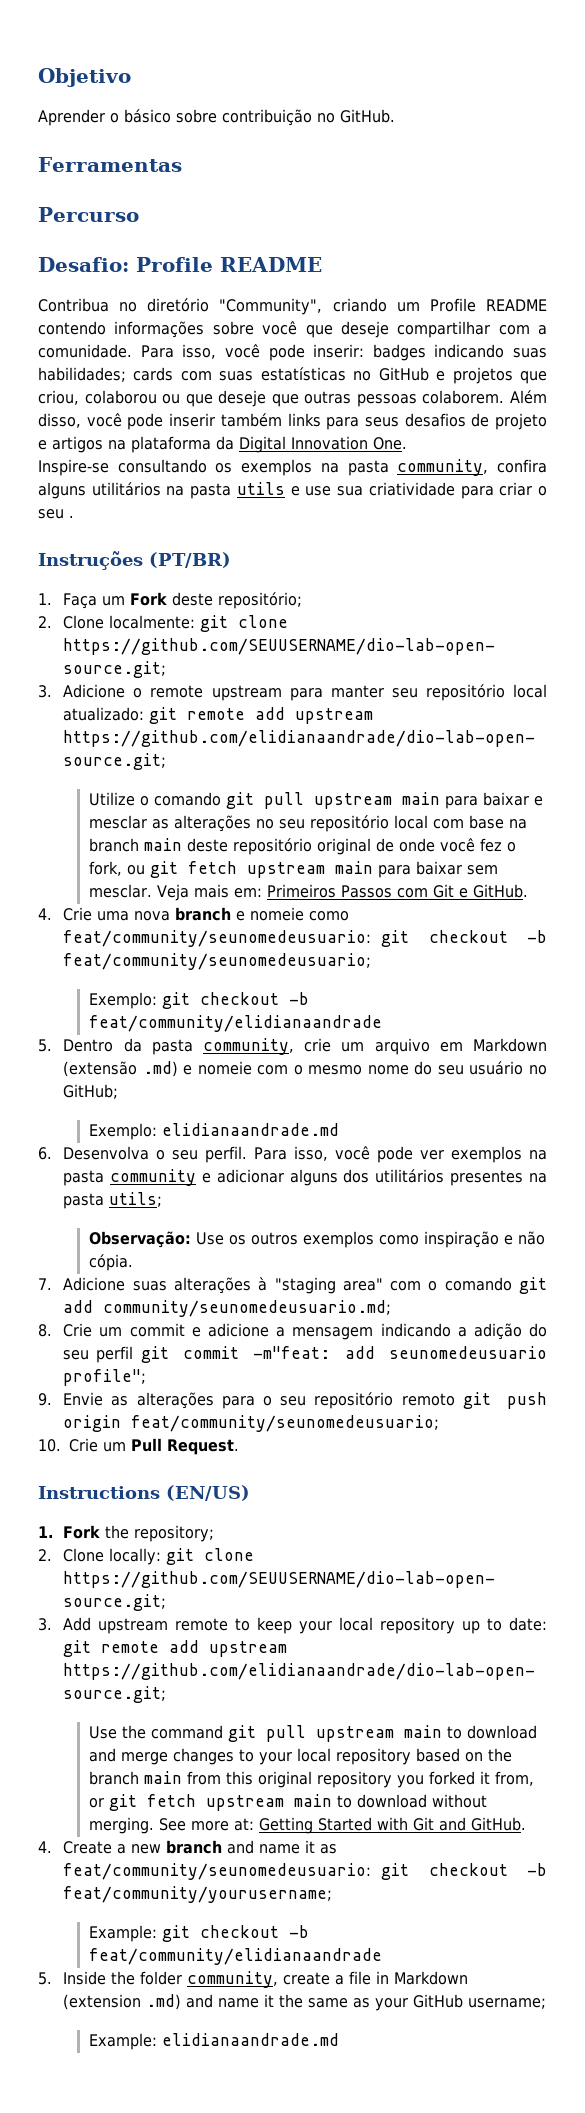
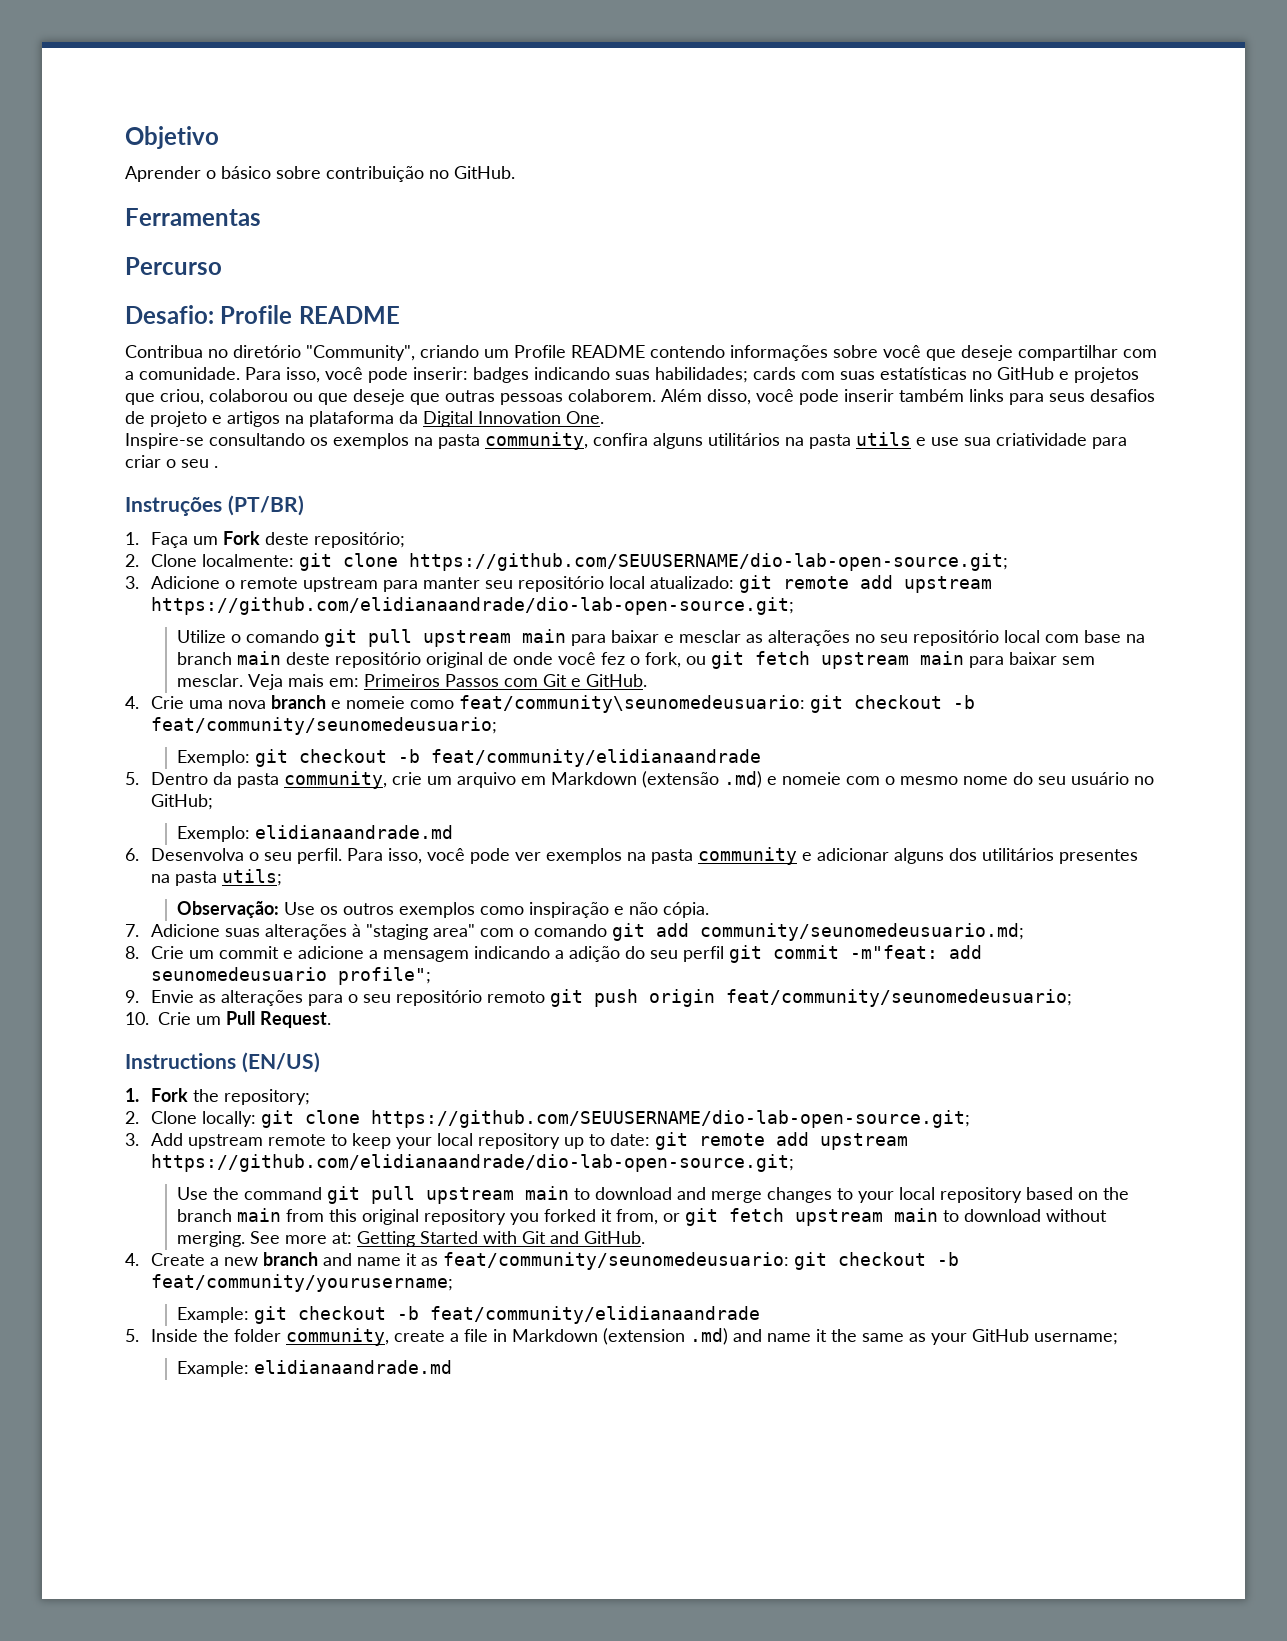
[63,930,372,947] feat/community/seunomedeusuario: -> [459,695,806,713] feat/community\seunomedeusuario:

